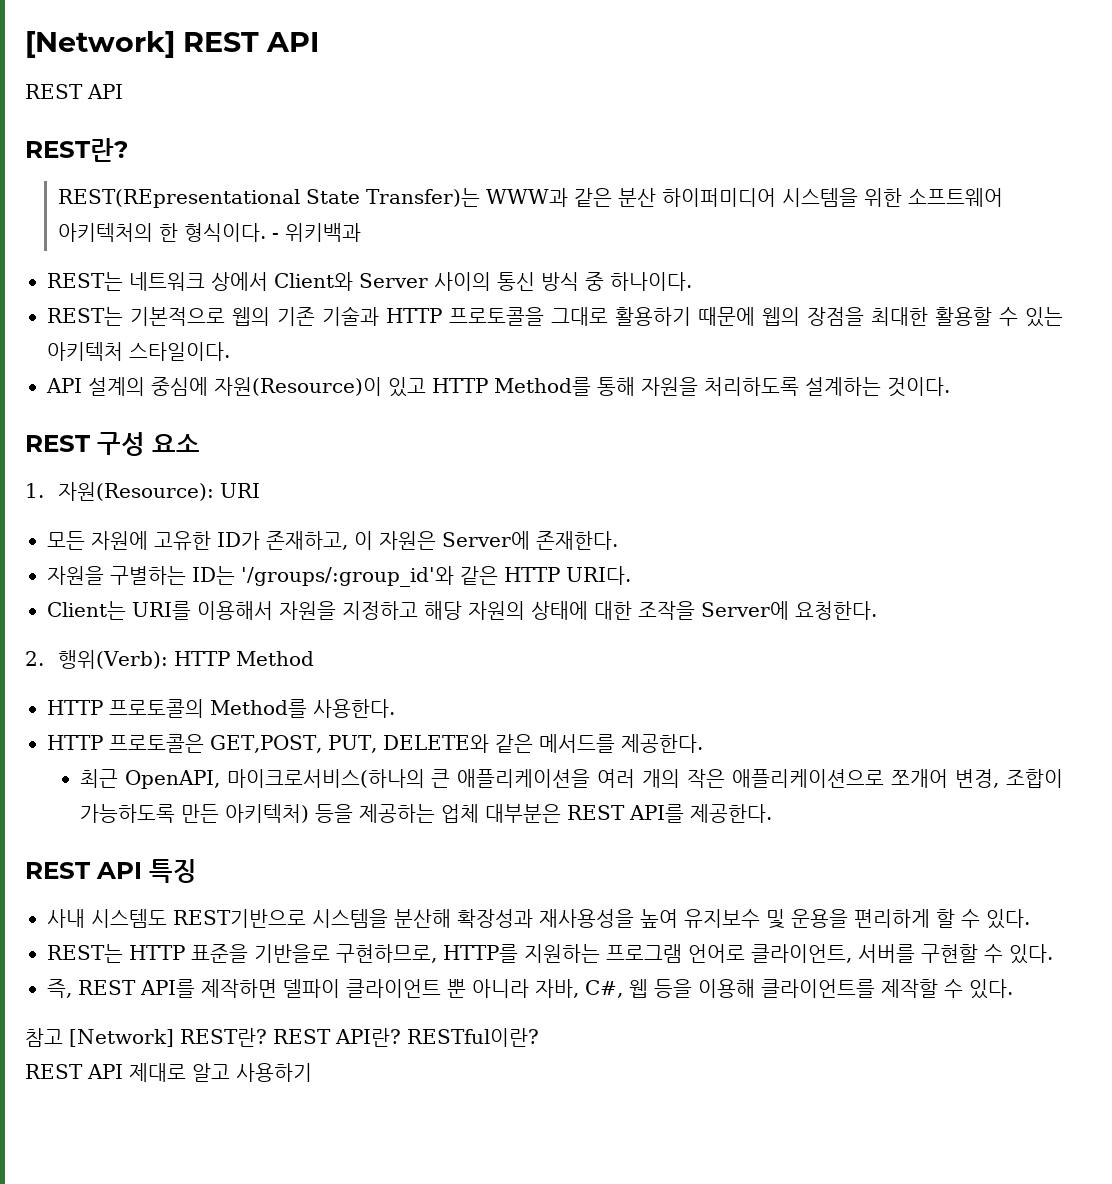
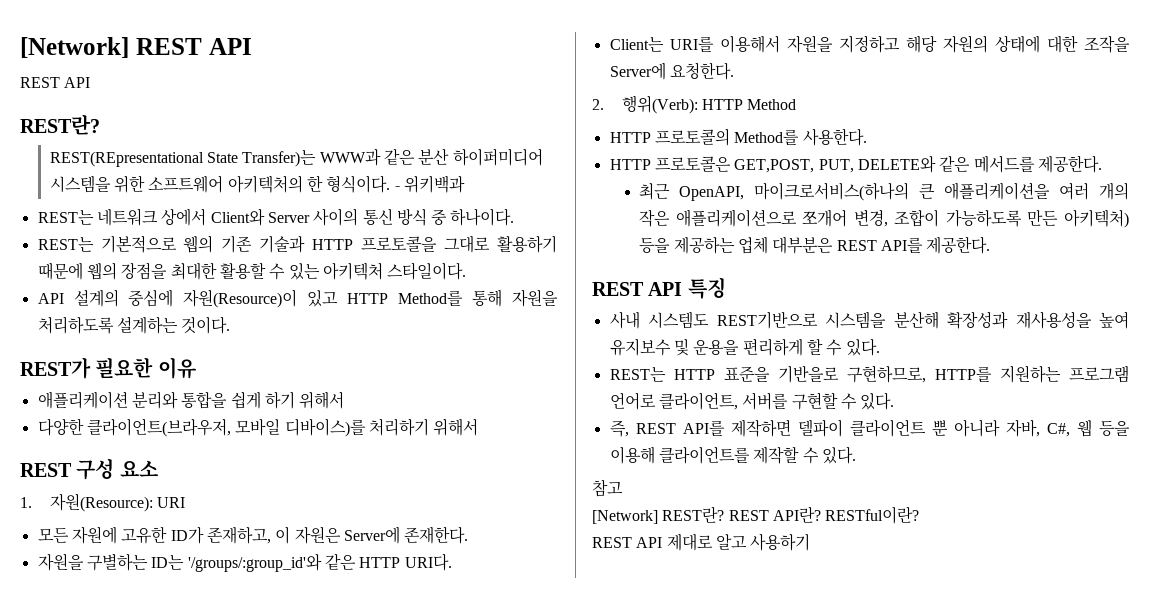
(950, 387) none -> [20,357,196,379] [37,391,345,409] [37,418,479,437] // REST가 필요한 이유 // 애플리케이션 분리와 통합을 쉽게 하기 위해서 // 다양한 클라이언트(브라우저, 모바일 디바이스)를 처리하기 위해서
(63, 1037) none -> (623, 488) //

